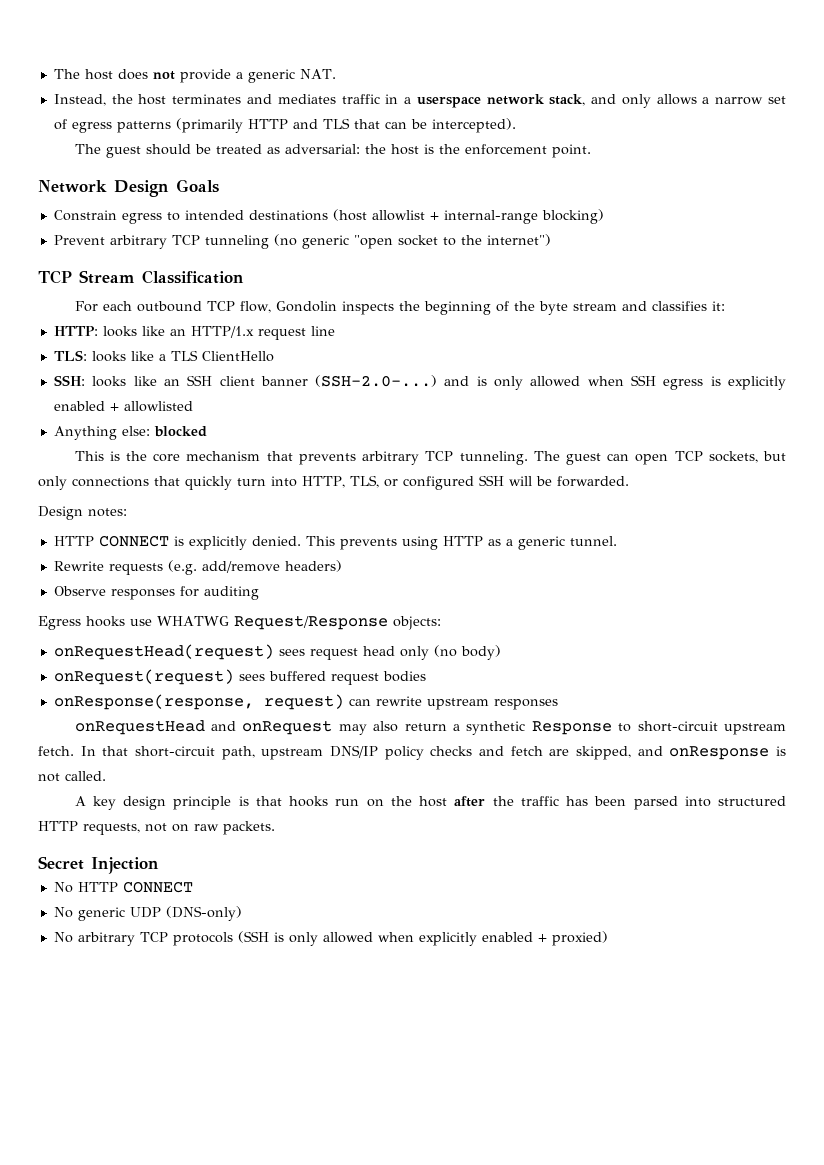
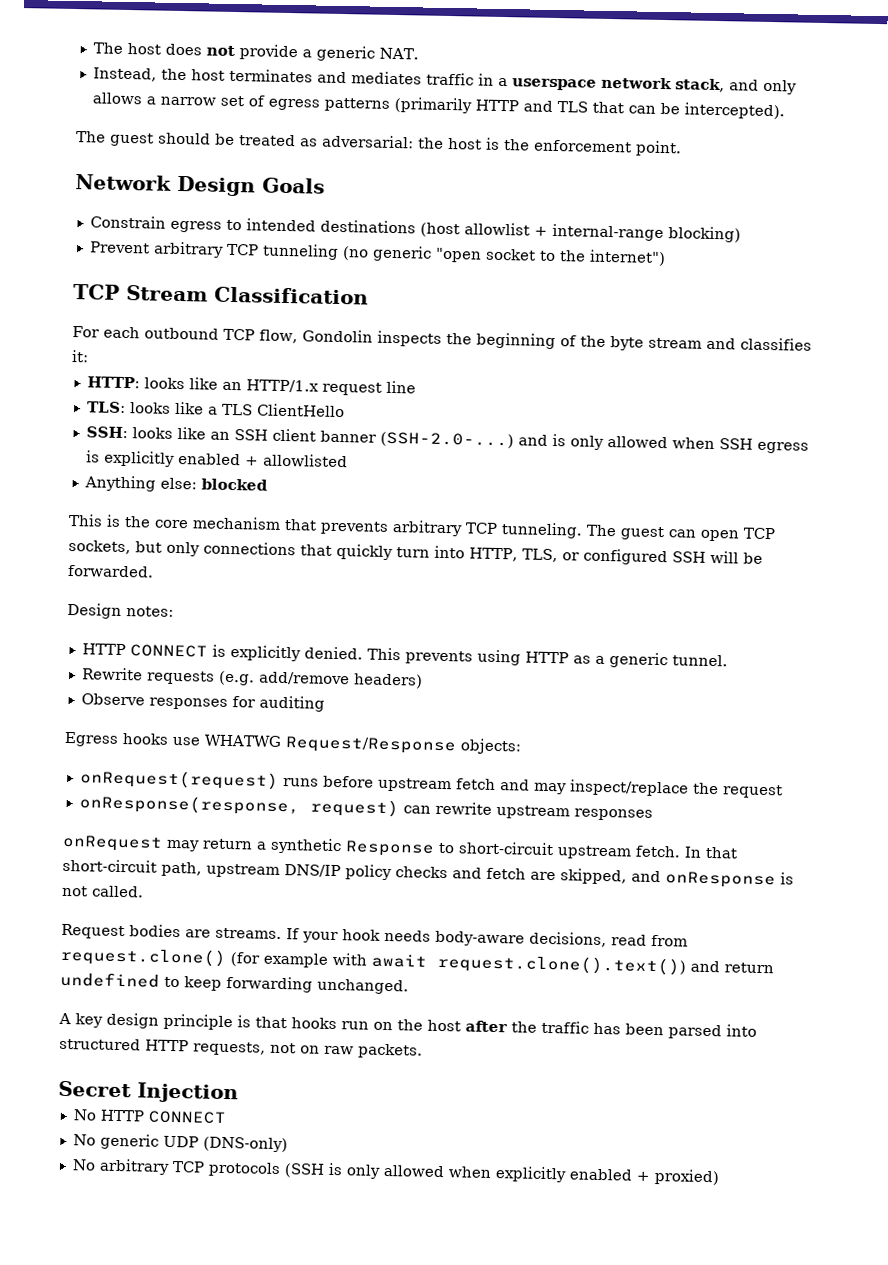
[53,644,501,660] [53,669,426,685] onRequestHead(request) sees request head only (no body) // onRequest(request) sees buffered request bodies -> [79,769,783,799] onRequest(request) runs before upstream fetch and may inspect/replace the request
[74,720,237,735] onRequestHead and -> (653, 814) none
[373,721,399,732] also -> (200, 845) none
(106, 776) none -> [61,923,688,948] [60,946,774,976] [60,971,409,995] // Request bodies are streams. If your hook needs body-aware decisions, read from request.clone() (for example with await request.clone().text()) and return undefined to keep forwarding unchanged.

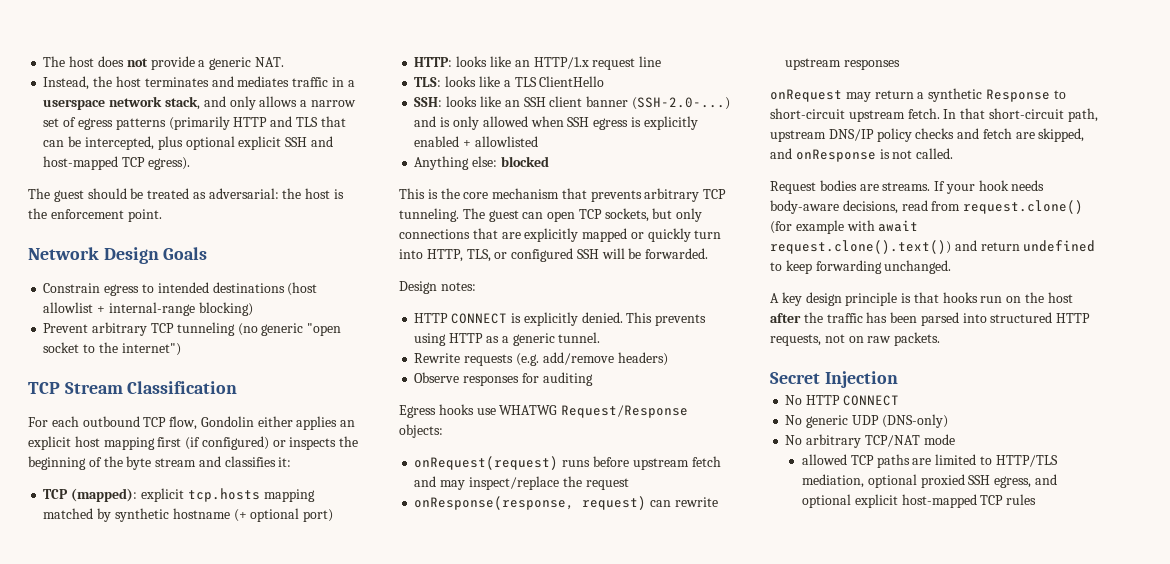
[683,102,785,120] intercepted). -> [84,136,333,150] [43,156,190,170] intercepted, plus optional explicit SSH and host-mapped TCP egress).
(373, 336) none -> [257,416,356,430] [28,436,286,450] either applies an explicit host mapping first (if configured) or
(89, 356) none -> [43,488,315,502] [43,508,334,522] // TCP (mapped): explicit tcp.hosts mapping matched by synthetic hostname (+ optional port)
(332, 550) none -> [501,228,644,242] are explicitly mapped or
[171,1161,720,1186] TCP protocols (SSH is only allowed when explicitly enabled + proxied) -> [864,434,955,447] [802,454,1058,468] [802,474,1057,488] [802,494,1037,508] TCP/NAT mode // allowed TCP paths are limited to HTTP/TLS mediation, optional proxied SSH egress, and optional explicit host-mapped TCP rules

